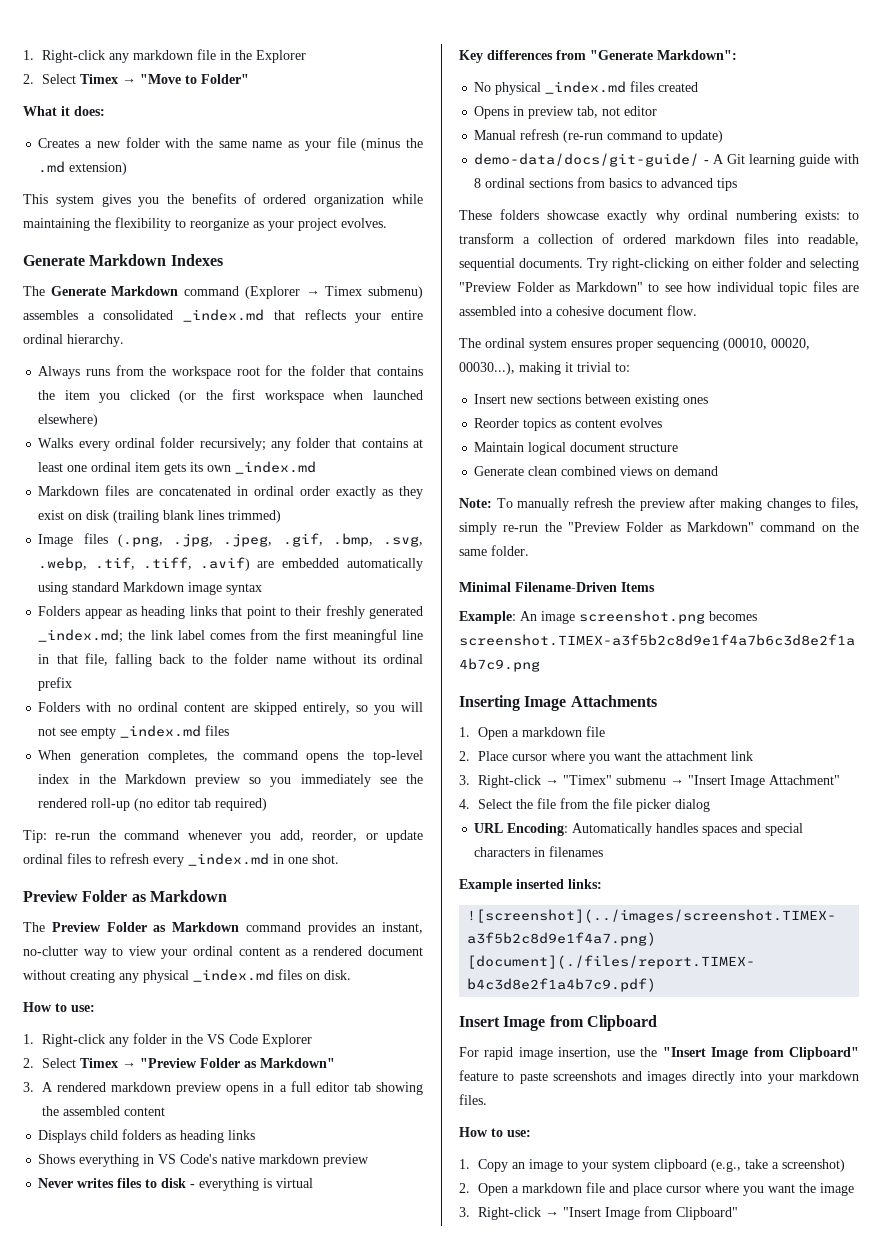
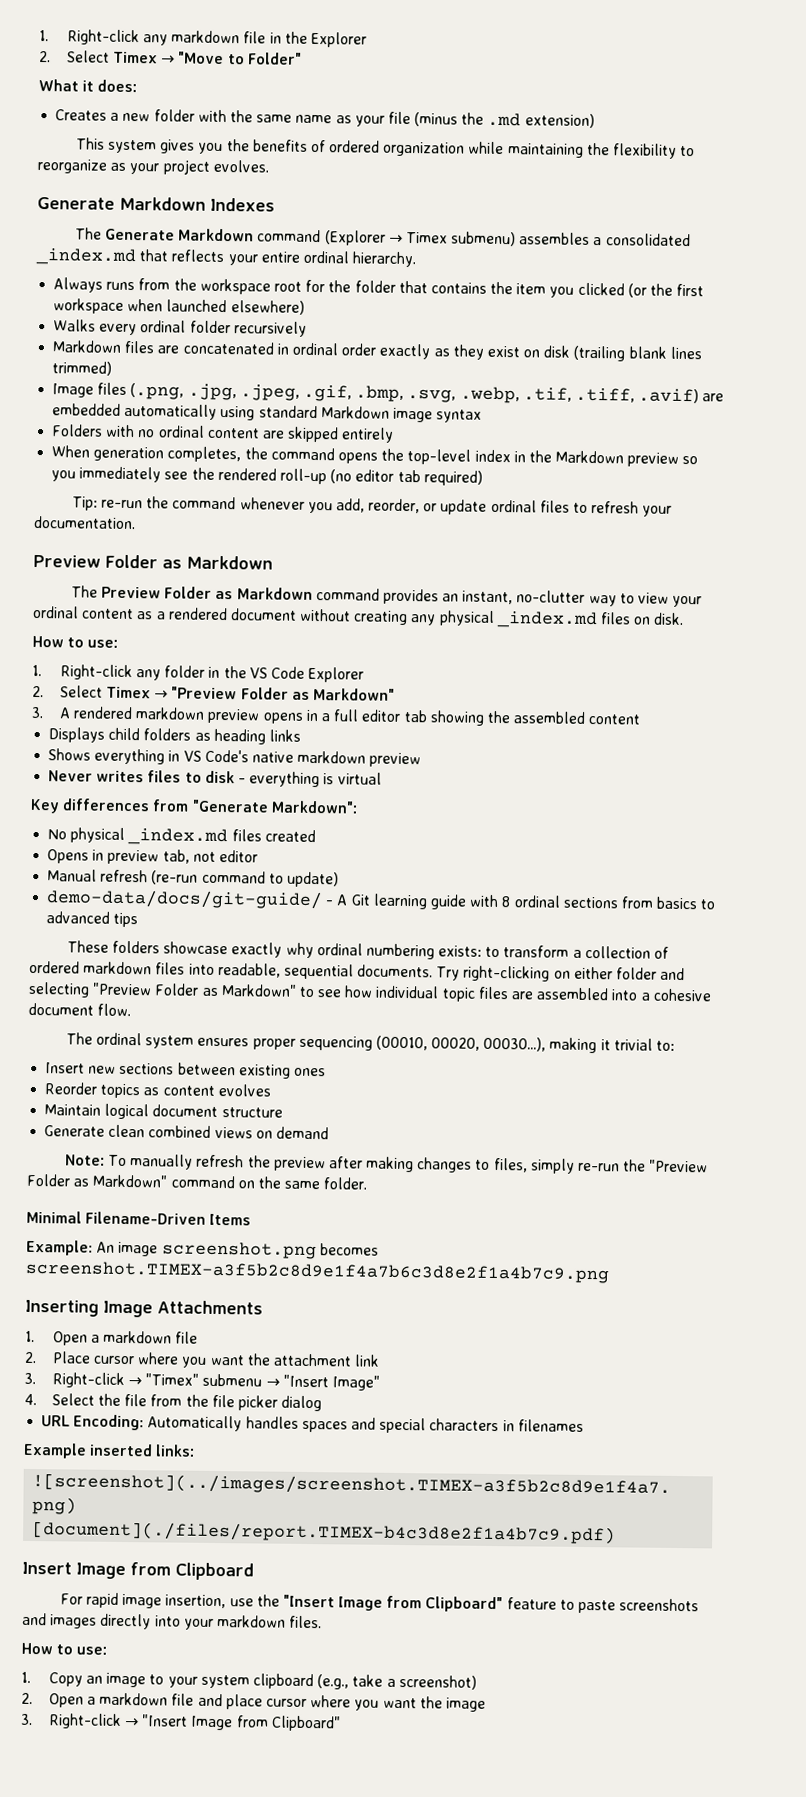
[199,437,423,451] [38,461,317,475] recursively; any folder that contains at least one ordinal item gets its own _index.md -> [233,321,307,337] recursively
[38,605,424,619] [38,629,423,643] [38,653,423,667] [38,677,73,691] // Folders appear as heading links that point to their freshly generated _index.md; the link label comes from the first meaningful line in that file, falling back to the folder name without its ordinal prefix -> (483, 416) none
[302,702,423,715] [38,725,230,739] entirely, so you will not see empty _index.md files -> [341,427,395,443] entirely
[153,853,339,867] every _index.md in one shot. -> [642,505,673,517] [33,515,136,530] your documentation.
[729,775,840,788] Image Attachment" -> [332,1375,381,1391] Image"

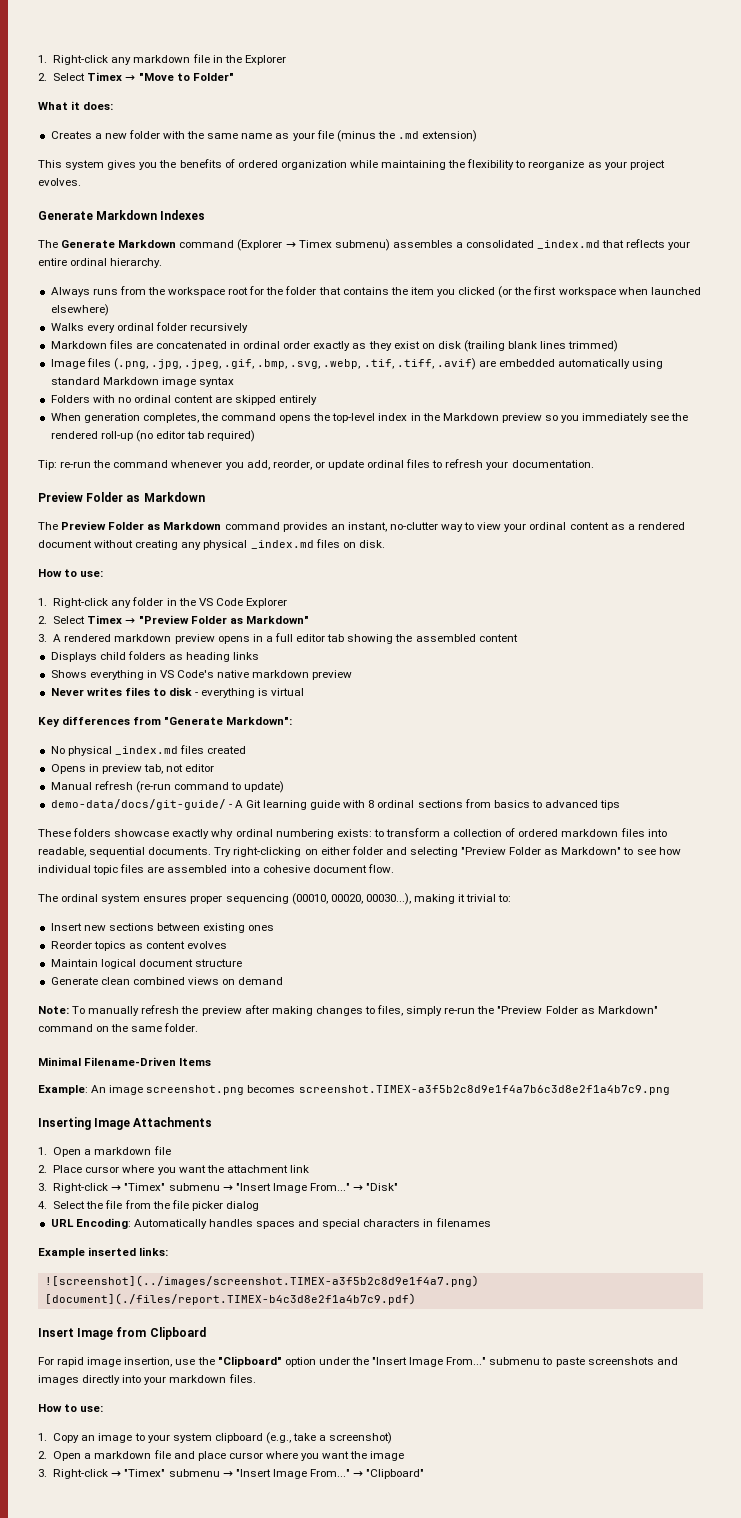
[332,1375,381,1391] Image" -> [272,1183,399,1193] Image From..." → "Disk"
[282,1594,557,1613] "Insert Image from Clipboard" feature -> [217,1356,541,1367] "Clipboard" option under the "Insert Image From..." submenu
[142,1714,341,1732] "Insert Image from Clipboard" -> [124,1469,425,1479] "Timex" submenu → "Insert Image From..." → "Clipboard"

